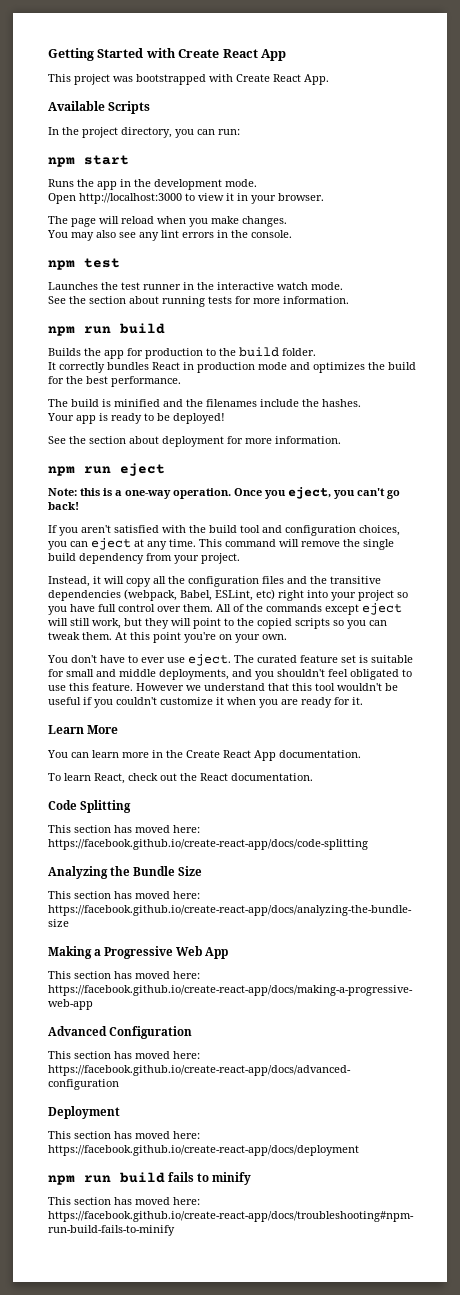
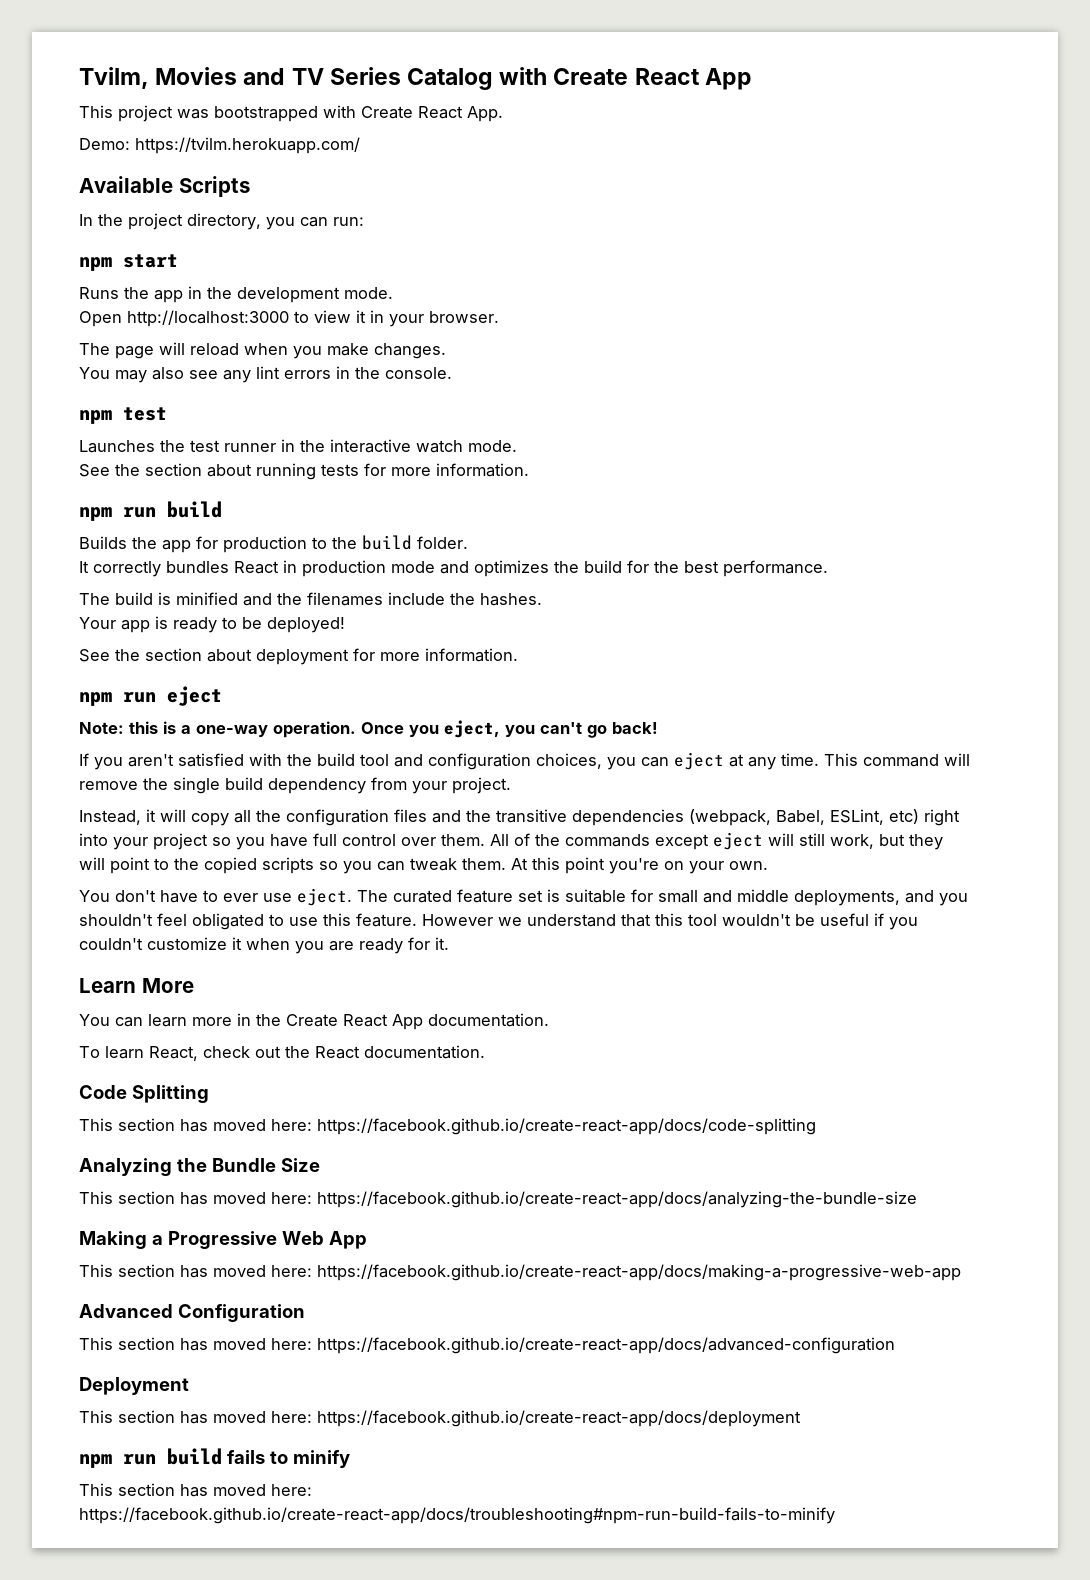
[48,48,144,61] Getting Started -> [79,67,494,90] Tvilm, Movies and TV Series Catalog
(329, 79) none -> [79,137,360,154] // Demo: https://tvilm.herokuapp.com/

